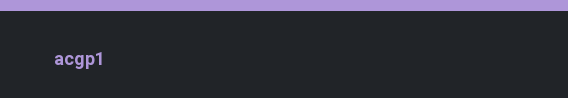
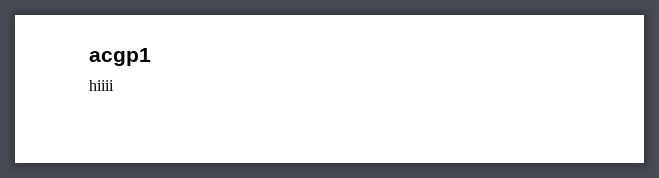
(105, 60) none -> [89,80,114,91] // hiiii

